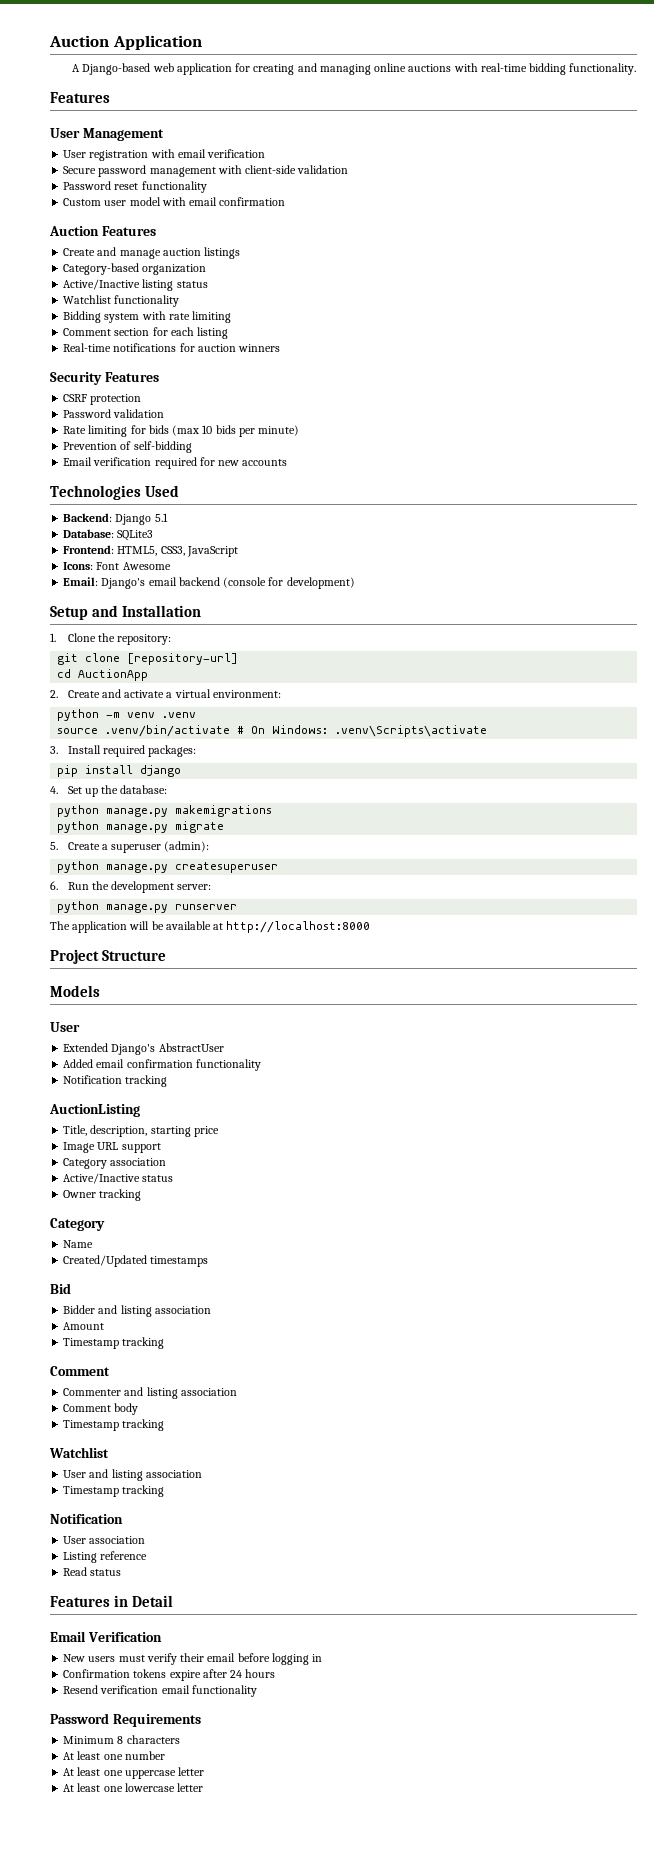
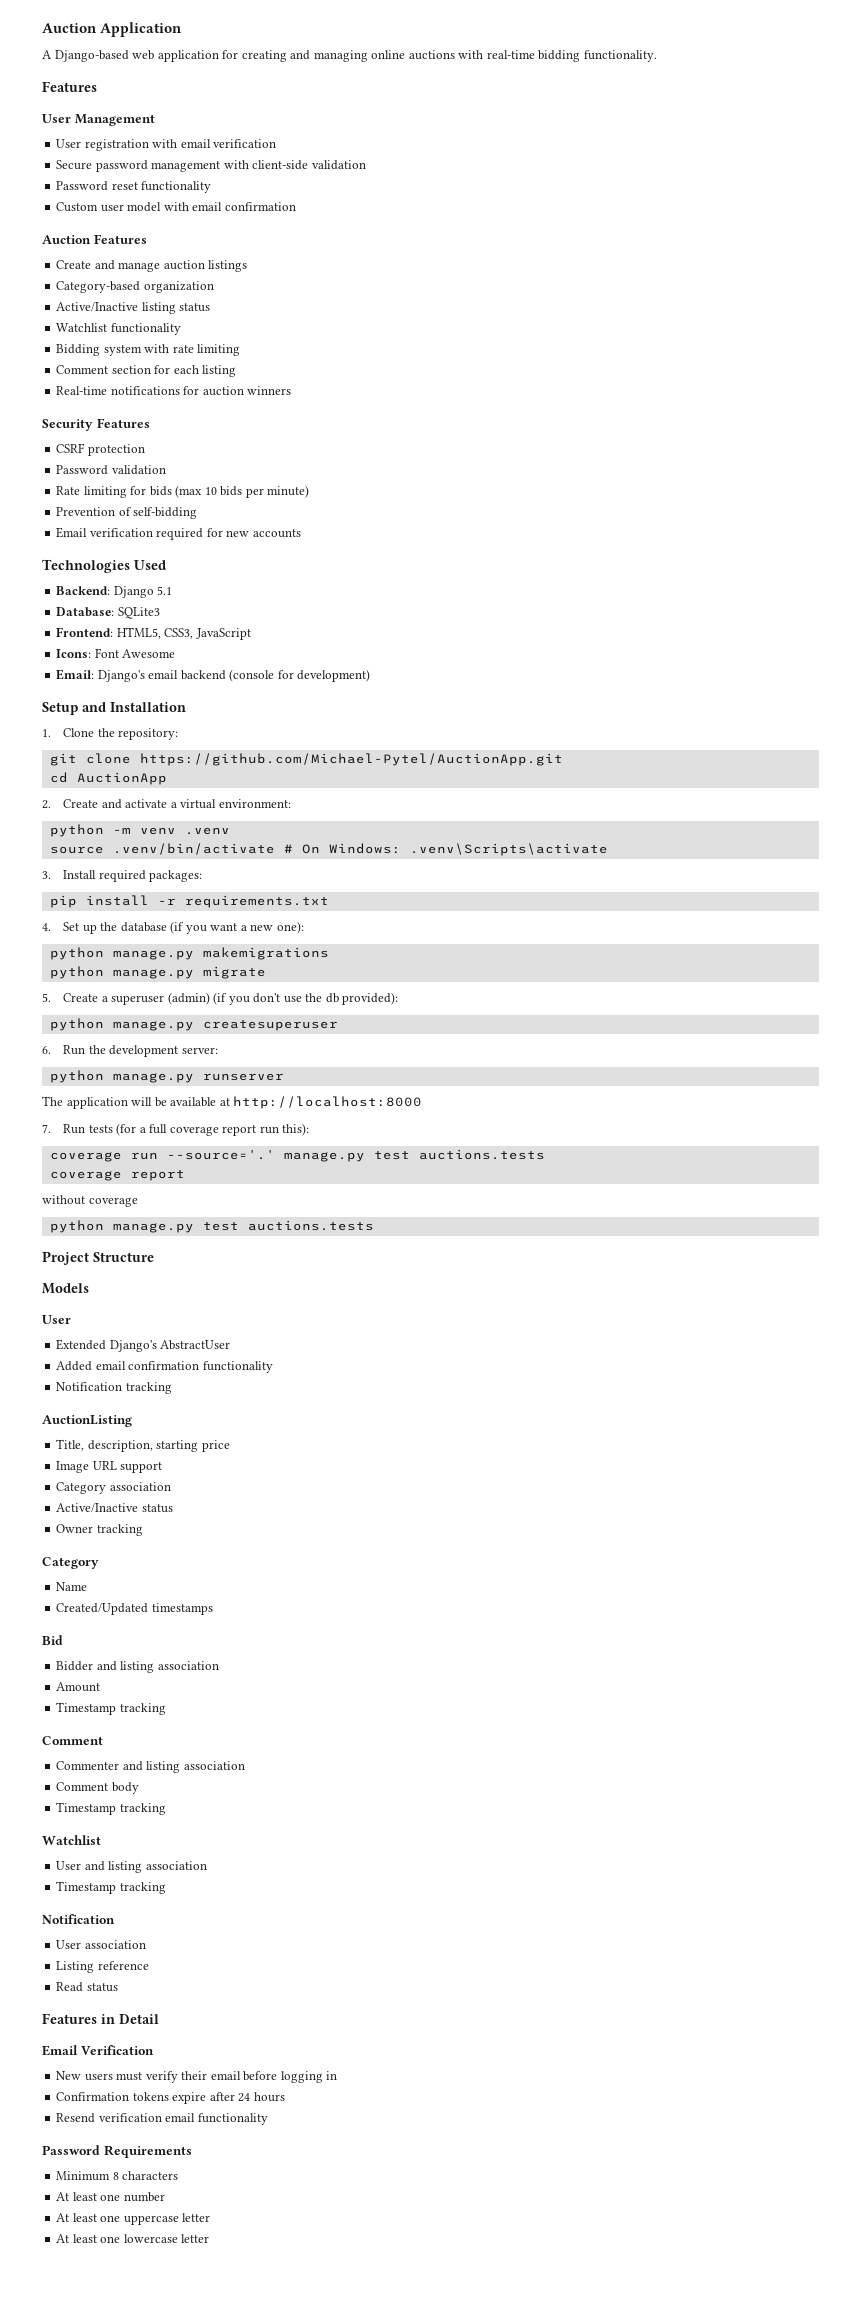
[127,653,239,665] [repository-url] -> [139,753,563,766] https://github.com/Michael-Pytel/AuctionApp.git
[140,765,182,777] django -> [157,895,329,908] -r requirements.txt
[120,785,168,794] database: -> [120,921,304,934] database (if you want a new one):
[164,841,210,852] (admin): -> [167,992,399,1005] (admin) (if you don't use the db provided):
(371, 927) none -> [42,1123,310,1136] [49,1149,545,1162] [49,1170,185,1181] [42,1195,138,1207] [49,1220,374,1233] // 7. Run tests (for a full coverage report run this): // coverage run --source='.' manage.py test auctions.tests // coverage report // without coverage // python manage.py test auctions.tests

